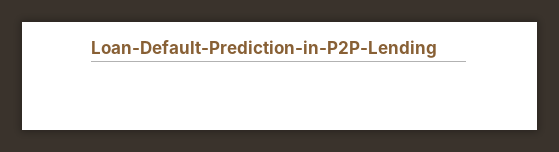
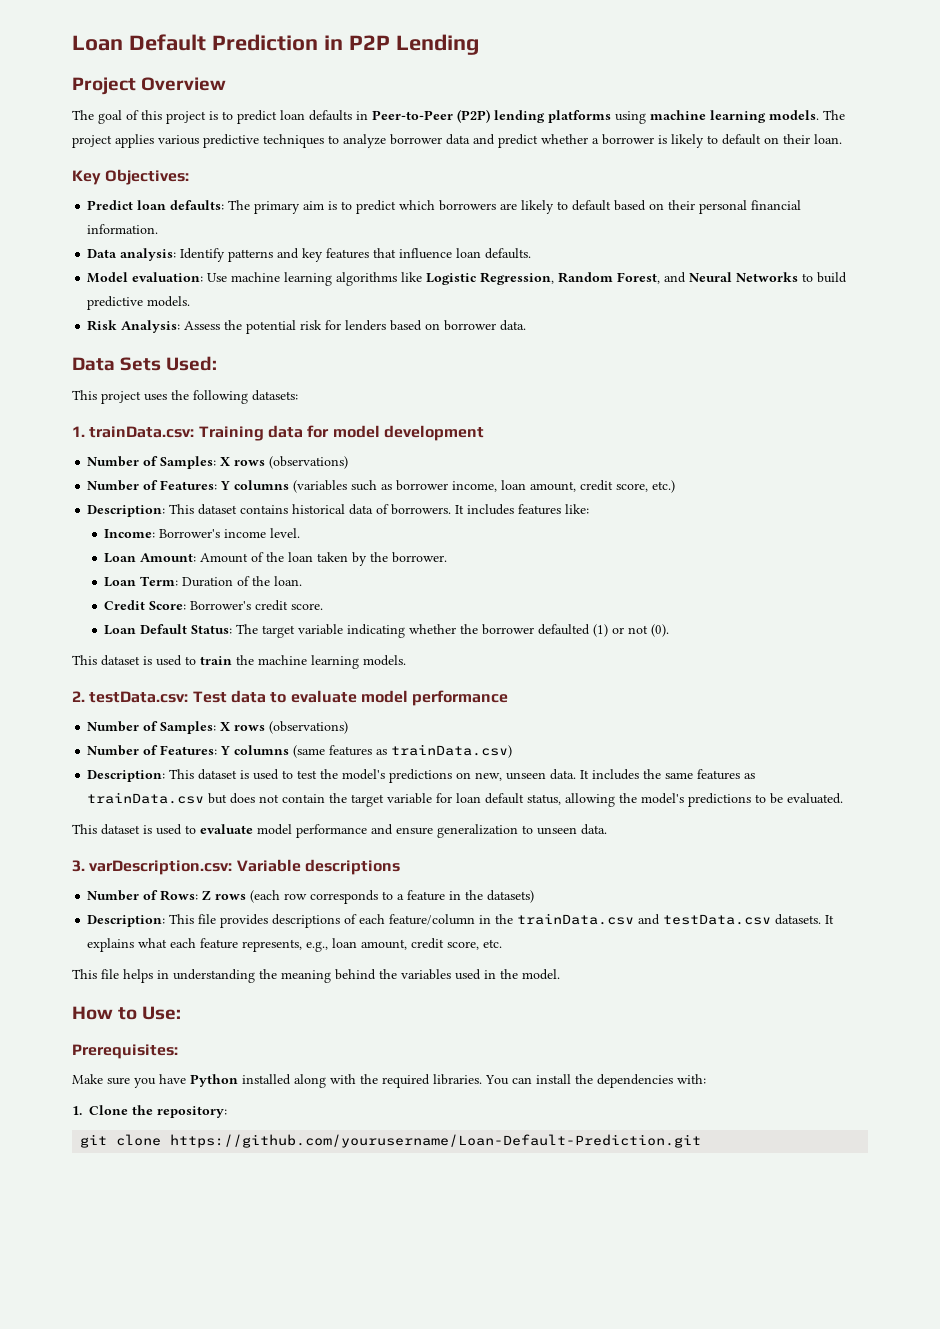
[91,40,437,58] Loan-Default-Prediction-in-P2P-Lending -> [72,34,479,55] [72,77,227,95] [72,109,845,124] [72,134,842,148] [72,169,190,185] [87,200,802,214] [87,224,159,234] [87,248,532,262] [87,272,848,286] [87,296,191,310] [87,320,527,334] [72,356,218,371] [72,390,298,404] [72,425,484,441] [87,456,349,469] [87,480,676,493] [87,504,590,517] [104,528,301,538] [104,552,448,566] [104,576,303,587] [104,600,324,611] [104,624,670,638] [72,655,406,669] [72,690,509,706] [87,721,349,734] [87,744,513,758] [87,769,756,783] [87,792,844,807] [72,824,607,838] [72,859,400,875] [87,890,535,904] [87,913,835,928] [87,938,503,952] [72,969,560,983] [72,1006,182,1020] [72,1044,178,1059] [72,1074,706,1088] [72,1105,227,1118] [80,1134,702,1148] Loan Default Prediction in P2P Lending // Project Overview // The goal of this project is to predict loan defaults in Peer-to-Peer (P2P) lending platforms using machine learning models. The project applies various predictive techniques to analyze borrower data and predict whether a borrower is likely to default on their loan. // Key Objectives: // Predict loan defaults: The primary aim is to predict which borrowers are likely to default based on their personal financial information. // Data analysis: Identify patterns and key features that influence loan defaults. // Model evaluation: Use machine learning algorithms like Logistic Regression, Random Forest, and Neural Networks to build predictive models. // Risk Analysis: Assess the potential risk for lenders based on borrower data. // Data Sets Used: // This project uses the following datasets: // 1. trainData.csv: Training data for model development // Number of Samples: X rows (observations) // Number of Features: Y columns (variables such as borrower income, loan amount, credit score, etc.) // Description: This dataset contains historical data of borrowers. It includes features like: // Income: Borrower's income level. // Loan Amount: Amount of the loan taken by the borrower. // Loan Term: Duration of the loan. // Credit Score: Borrower's credit score. // Loan Default Status: The target variable indicating whether the borrower defaulted (1) or not (0). // This dataset is used to train the machine learning models. // 2. testData.csv: Test data to evaluate model performance // Number of Samples: X rows (observations) // Number of Features: Y columns (same features as trainData.csv) // Description: This dataset is used to test the model's predictions on new, unseen data. It includes the same features as trainData.csv but does not contain the target variable for loan default status, allowing the model's predictions to be evaluated. // This dataset is used to evaluate model performance and ensure generalization to unseen data. // 3. varDescription.csv: Variable descriptions // Number of Rows: Z rows (each row corresponds to a feature in the datasets) // Description: This file provides descriptions of each feature/column in the trainData.csv and testData.csv datasets. It explains what each feature represents, e.g., loan amount, credit score, etc. // This file helps in understanding the meaning behind the variables used in the model. // How to Use: // Prerequisites: // Make sure you have Python installed along with the required libraries. You can install the dependencies with: // 1. Clone the repository: // git clone https://github.com/yourusername/Loan-Default-Prediction.git

